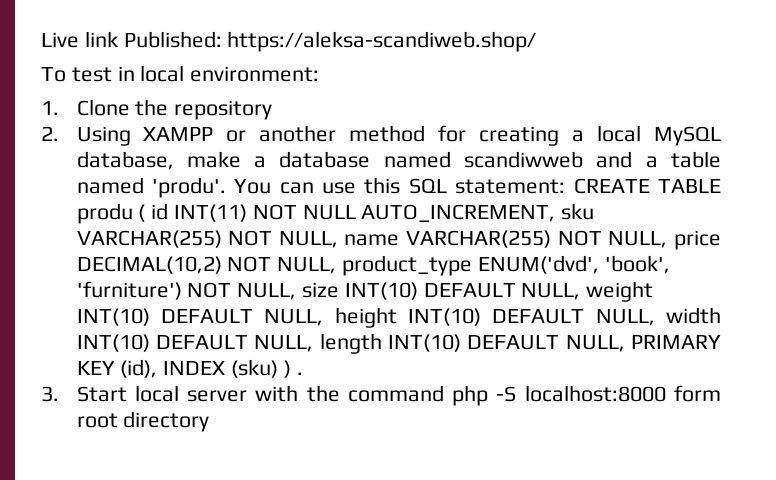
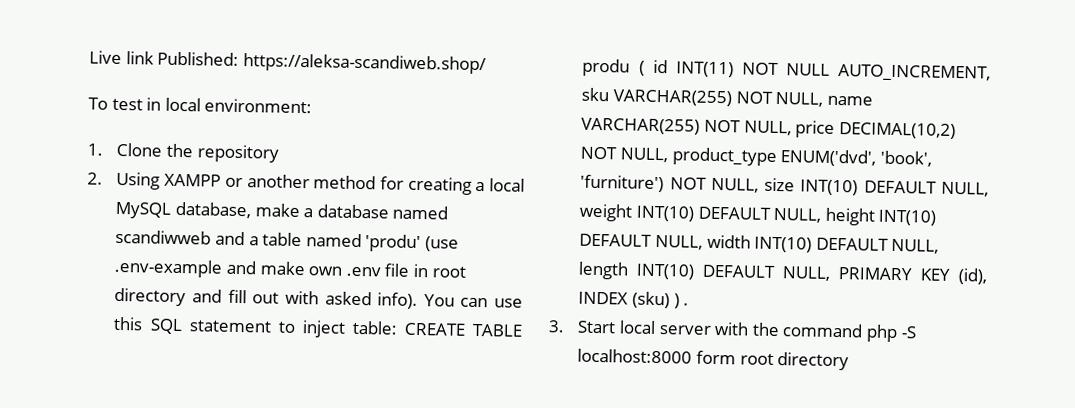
[151,177,226,198] 'produ'. -> [365,234,459,253] [114,258,466,278] [114,287,419,310] 'produ' (use .env-example and make own .env file in root directory and fill out with asked info).
[455,179,566,194] statement: -> [188,320,398,338] statement to inject table:

